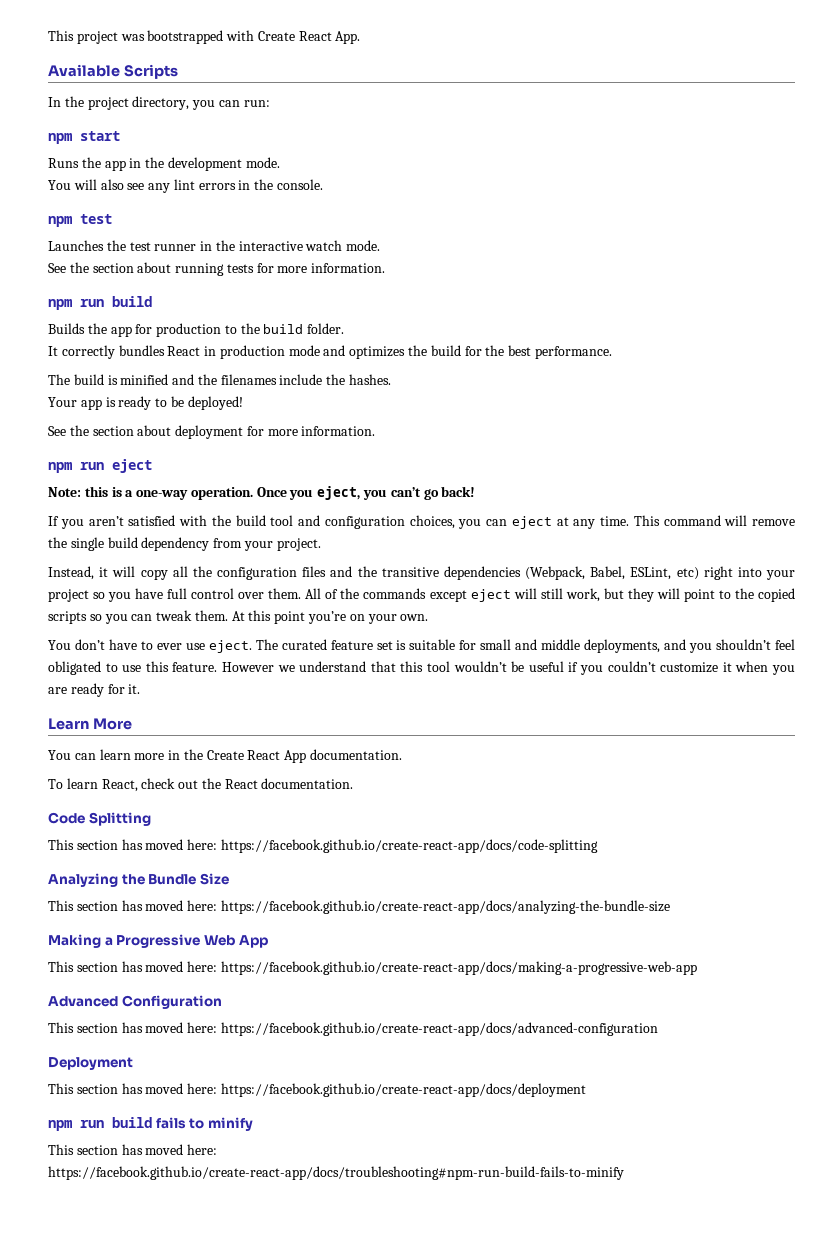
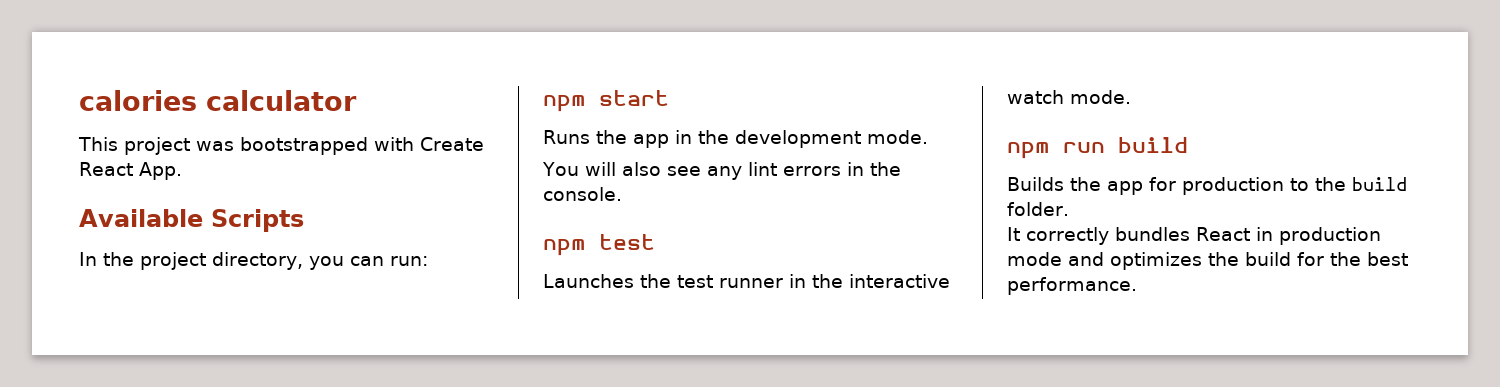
(48, 35) none -> [79,90,357,111] calories calculator //
[48,262,386,276] // See the section about running tests for more information. -> (1131, 97) none
[48,374,392,385] [48,396,243,410] [48,425,376,439] [48,459,152,473] [48,486,476,500] [48,515,795,529] [48,537,321,551] [48,566,795,580] [48,588,795,602] [48,610,429,624] [48,639,796,653] [48,661,796,675] [48,683,141,697] [48,718,132,730] [48,749,403,763] [48,778,354,792] [48,812,151,826] [48,839,598,853] [48,873,229,887] [48,900,670,914] [48,934,268,948] [48,961,697,975] [48,995,222,1009] [48,1022,658,1036] [48,1057,133,1070] [48,1083,586,1097] [48,1117,253,1131] [48,1144,218,1155] [48,1166,624,1180] // The build is minified and the filenames include the hashes. // Your app is ready to be deployed! // See the section about deployment for more information. // npm run eject // Note: this is a one-way operation. Once you eject, you can’t go back! // If you aren’t satisfied with the build tool and configuration choices, you can eject at any time. This command will remove the single build dependency from your project. // Instead, it will copy all the configuration files and the transitive dependencies (Webpack, Babel, ESLint, etc) right into your project so you have full control over them. All of the commands except eject will still work, but they will point to the copied scripts so you can tweak them. At this point you’re on your own. // You don’t have to ever use eject. The curated feature set is suitable for small and middle deployments, and you shouldn’t feel obligated to use this feature. However we understand that this tool wouldn’t be useful if you couldn’t customize it when you are ready for it. // Learn More // You can learn more in the Create React App documentation. // To learn React, check out the React documentation. // Code Splitting // This section has moved here: https://facebook.github.io/create-react-app/docs/code-splitting // Analyzing the Bundle Size // This section has moved here: https://facebook.github.io/create-react-app/docs/analyzing-the-bundle-size // Making a Progressive Web App // This section has moved here: https://facebook.github.io/create-react-app/docs/making-a-progressive-web-app // Advanced Configuration // This section has moved here: https://facebook.github.io/create-react-app/docs/advanced-configuration // Deployment // This section has moved here: https://facebook.github.io/create-react-app/docs/deployment // npm run build fails to minify // This section has moved here: https://facebook.github.io/create-react-app/docs/troubleshooting#npm-run-build-fails-to-minify -> (1137, 286) none

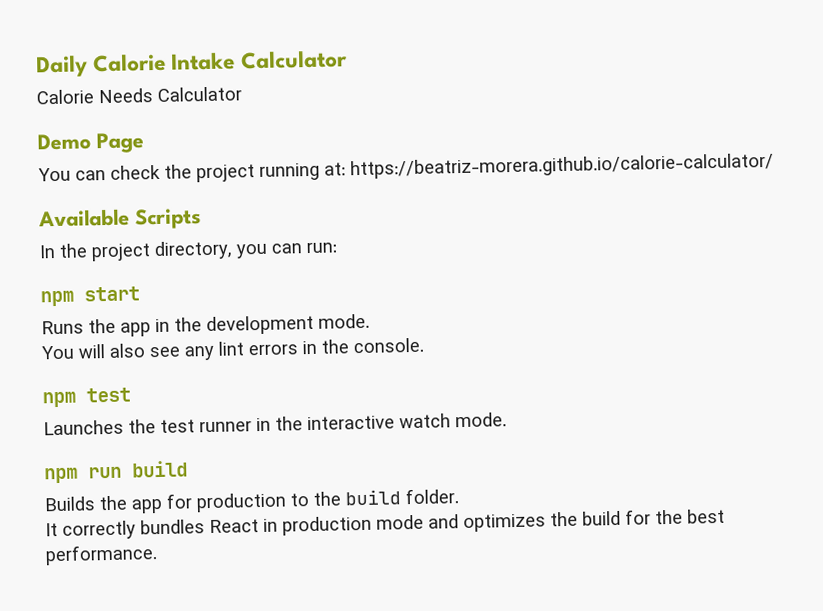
[79,90,357,111] [78,137,484,155] [79,162,182,180] calories calculator // This project was bootstrapped with Create React App. -> [36,50,348,78] [36,86,242,105] [37,132,144,154] [38,152,774,183] Daily Calorie Intake Calculator // Calorie Needs Calculator // Demo Page // You can check the project running at: https://beatriz-morera.github.io/calorie-calculator/

